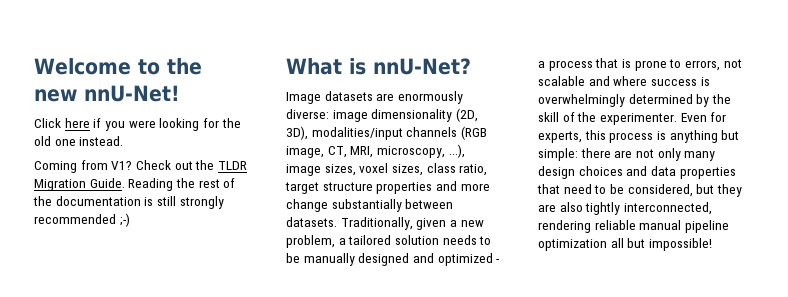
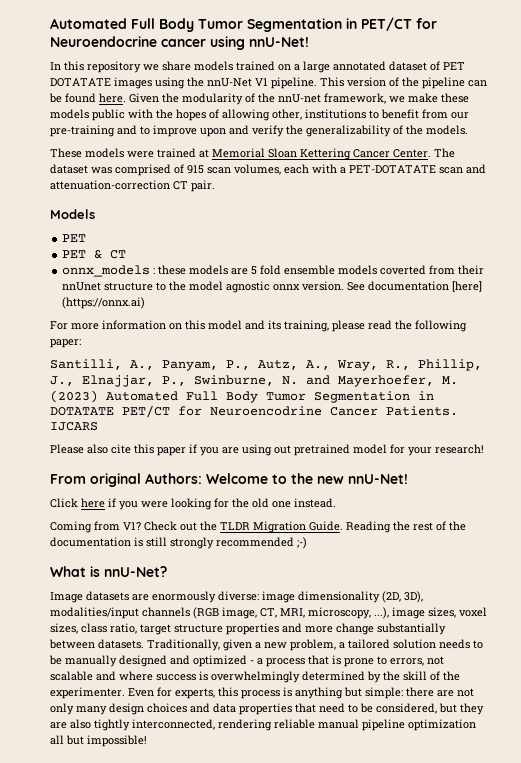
(34, 66) none -> [50,17,437,32] [50,36,309,50] [50,61,465,73] [50,77,487,89] [49,93,469,105] [50,109,469,121] [50,125,468,137] [50,148,455,160] [50,164,486,176] [50,180,215,192] [50,209,95,219] [62,234,87,242] [62,250,127,259] [62,265,485,277] [62,281,483,293] [62,297,146,309] [50,320,467,332] [50,339,81,348] [50,359,482,371] [50,375,458,387] [50,390,434,403] [50,405,458,418] [50,422,98,431] [50,444,484,456] [50,473,202,487] Automated Full Body Tumor Segmentation in PET/CT for Neuroendocrine cancer using nnU-Net! // In this repository we share models trained on a large annotated dataset of PET DOTATATE images using the nnU-Net V1 pipeline. This version of the pipeline can be found here. Given the modularity of the nnU-net framework, we make these models public with the hopes of allowing other, institutions to benefit from our pre-training and to improve upon and verify the generalizability of the models. // These models were trained at Memorial Sloan Kettering Cancer Center. The dataset was comprised of 915 scan volumes, each with a PET-DOTATATE scan and attenuation-correction CT pair. // Models // PET // PET & CT // onnx_models : these models are 5 fold ensemble models coverted from their nnUnet structure to the model agnostic onnx version. See documentation [here] (https://onnx.ai) // For more information on this model and its training, please read the following paper: // Santilli, A., Panyam, P., Autz, A., Wray, R., Phillip, J., Elnajjar, P., Swinburne, N. and Mayerhoefer, M. (2023) Automated Full Body Tumor Segmentation in DOTATATE PET/CT for Neuroencodrine Cancer Patients. IJCARS // Please also cite this paper if you are using out pretrained model for your research! // From original Authors:

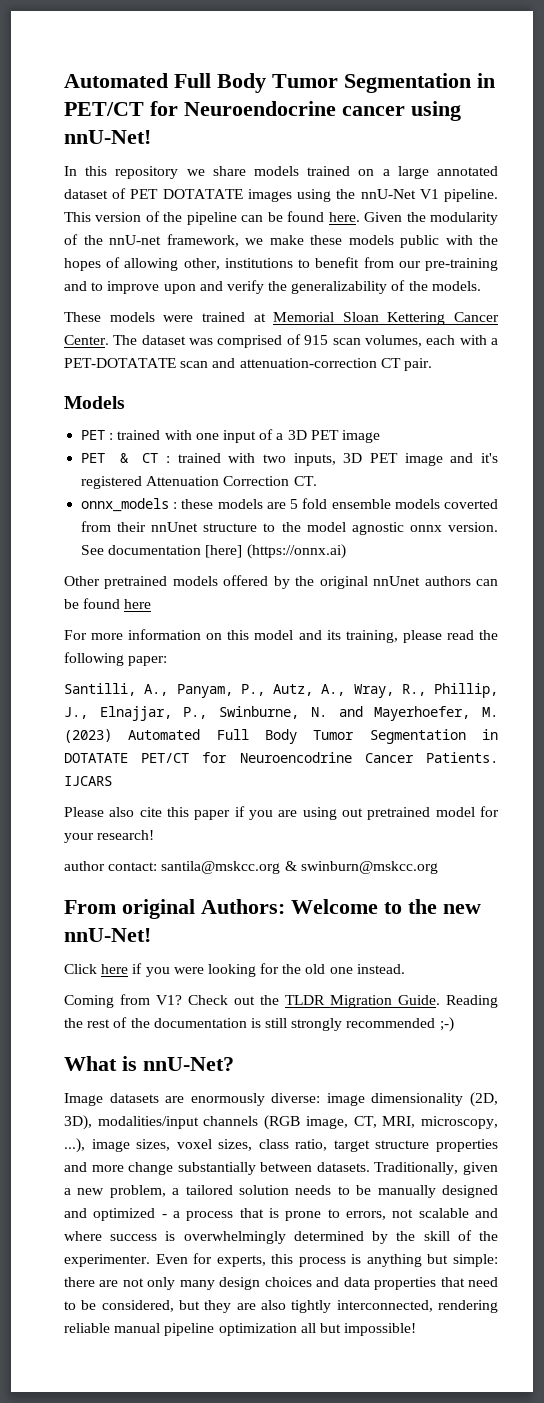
[62,250,127,259] // PET & CT -> [109,429,380,443] [81,453,499,466] [81,476,317,489] : trained with one input of a 3D PET image // PET & CT : trained with two inputs, 3D PET image and it's registered Attenuation Correction CT.
(146, 303) none -> [64,575,499,589] [64,598,152,609] // Other pretrained models offered by the original nnUnet authors can be found here
(484, 449) none -> [64,861,438,874] // author contact: santila@mskcc.org & swinburn@mskcc.org

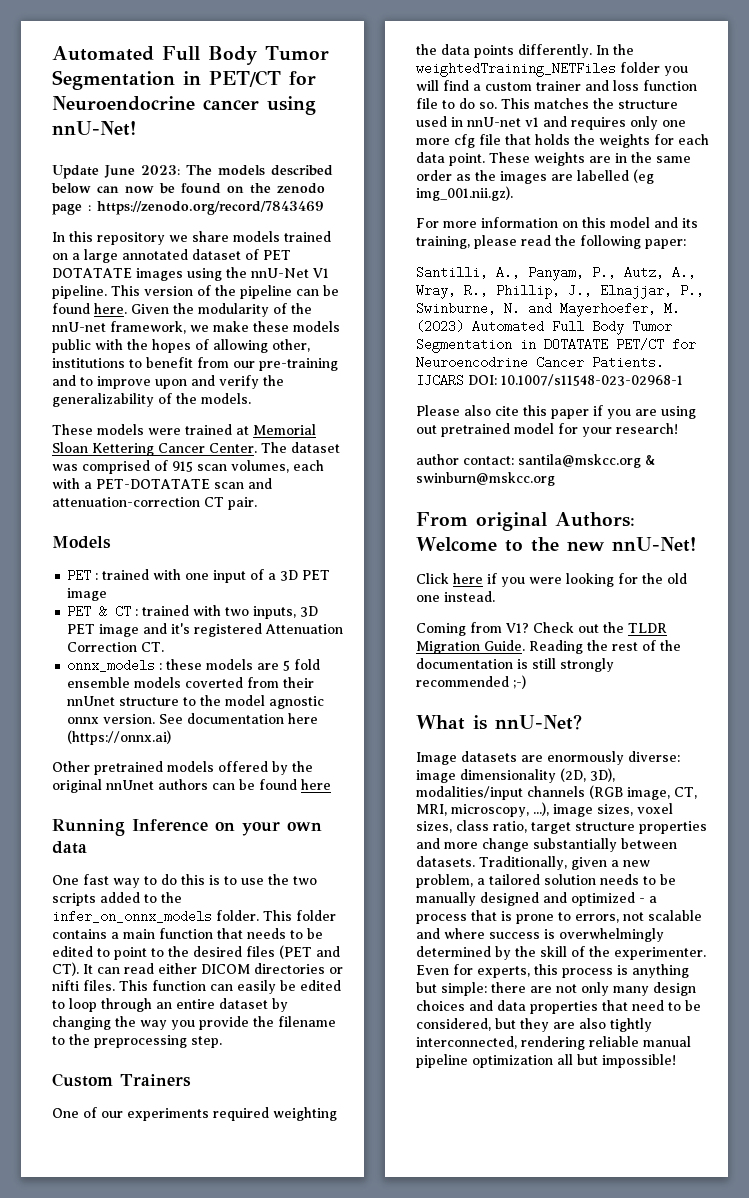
(151, 137) none -> [52,165,333,179] [51,183,325,194] [52,201,324,215] // Update June 2023: The models described below can now be found on the zenodo page : https://zenodo.org/record/7843469
[205,545,243,558] [here] -> [288,713,319,724] here
(152, 604) none -> [52,819,322,836] [52,841,87,854] [52,874,317,888] [52,892,182,906] [52,910,336,923] [52,928,323,939] [52,945,340,960] [52,962,343,976] [52,980,341,994] [52,998,288,1012] [52,1016,336,1030] [52,1034,222,1048] [52,1073,191,1087] [52,1107,337,1121] [416,44,634,58] [416,62,688,77] [416,80,697,91] [416,98,678,109] [416,116,686,130] [416,134,709,148] [416,152,691,166] [416,169,654,184] [416,186,513,201] // Running Inference on your own data // One fast way to do this is to use the two scripts added to the infer_on_onnx_models folder. This folder contains a main function that needs to be edited to point to the desired files (PET and CT). It can read either DICOM directories or nifti files. This function can easily be edited to loop through an entire dataset by changing the way you provide the filename to the preprocessing step. // Custom Trainers // One of our experiments required weighting the data points differently. In the weightedTraining_NETFiles folder you will find a custom trainer and loss function file to do so. This matches the structure used in nnU-net v1 and requires only one more cfg file that holds the weights for each data point. These weights are in the same order as the images are labelled (eg img_001.nii.gz).
(112, 781) none -> [468,374,683,386] DOI: 10.1007/s11548-023-02968-1

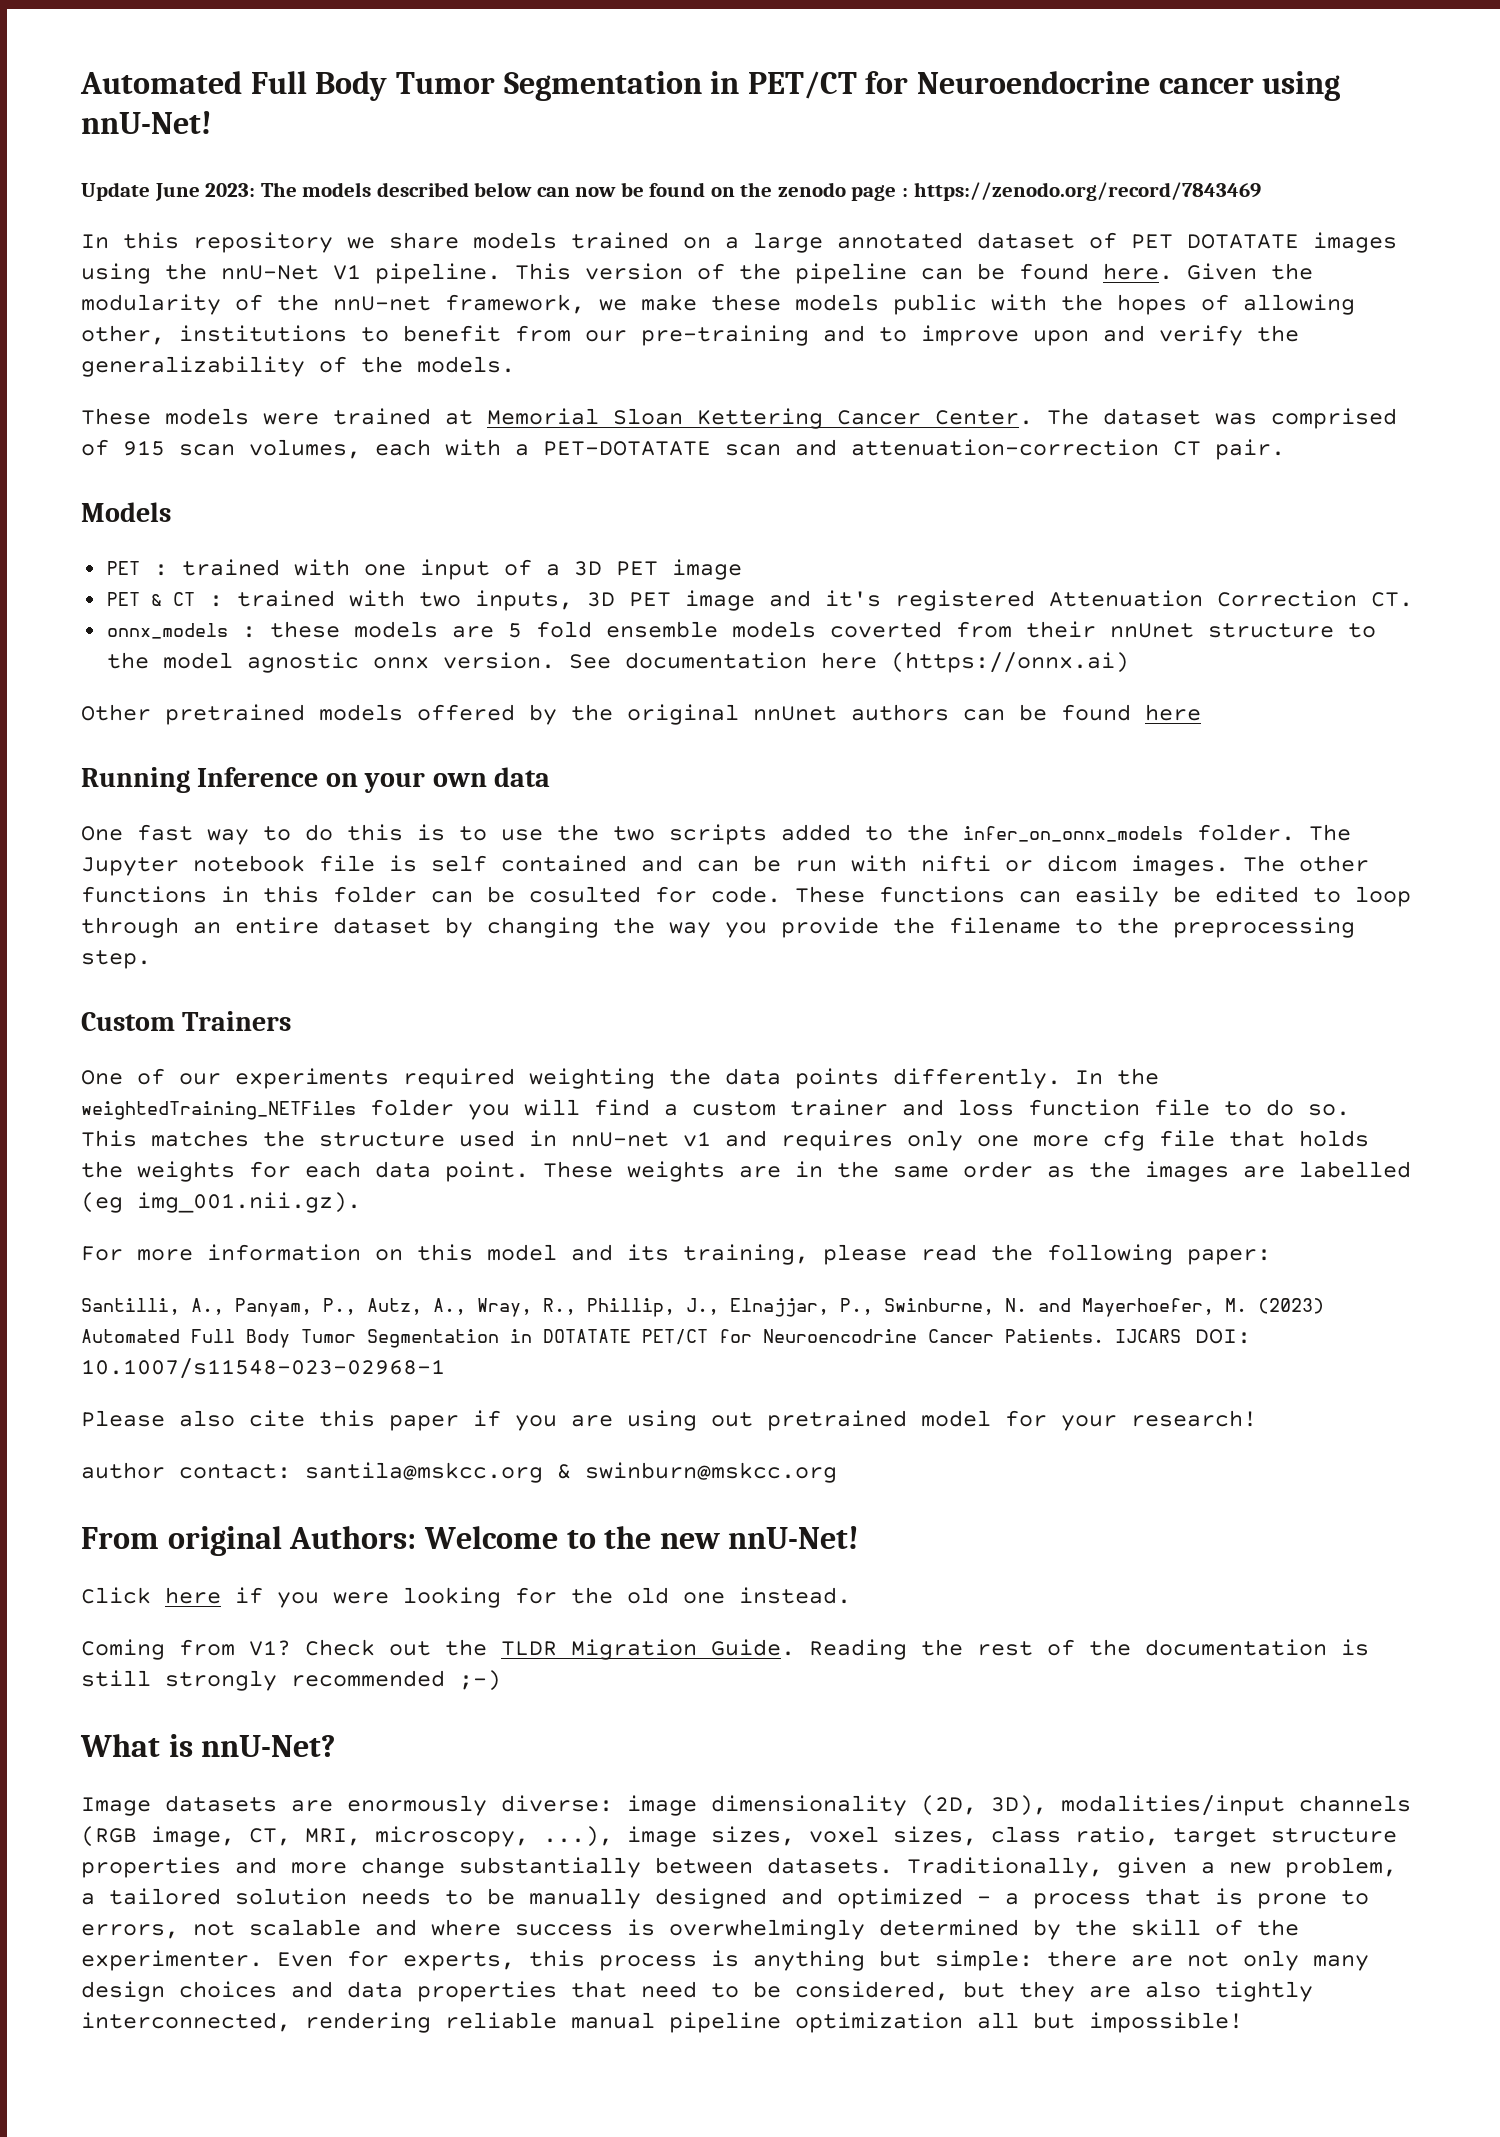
[263,910,336,921] [52,928,323,939] [52,945,340,960] [52,962,343,976] [52,980,206,991] This folder contains a main function that needs to be edited to point to the desired files (PET and CT). It can read either DICOM directories or nifti files. This function -> [1309,824,1351,841] [81,855,1369,876] [81,886,1005,903] The Jupyter notebook file is self contained and can be run with nifti or dicom images. The other functions in this folder can be cosulted for code. These functions

